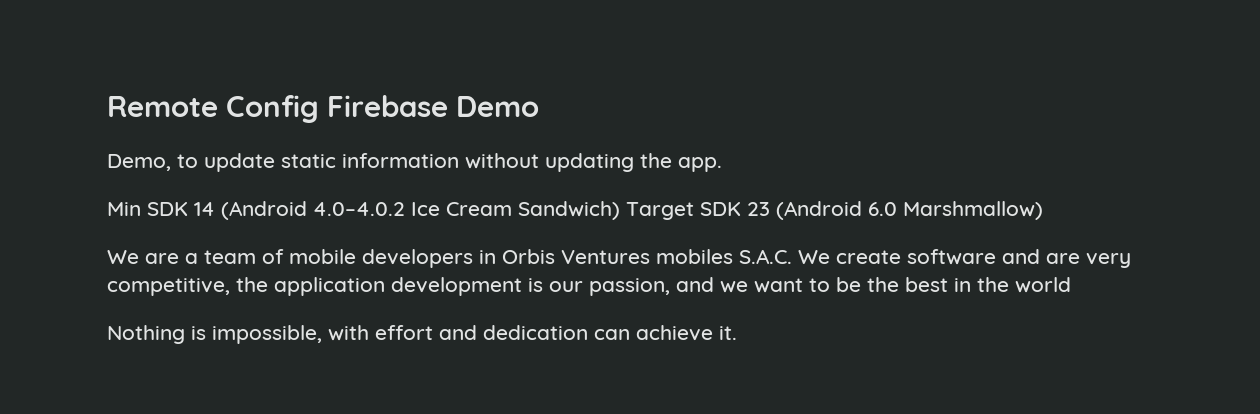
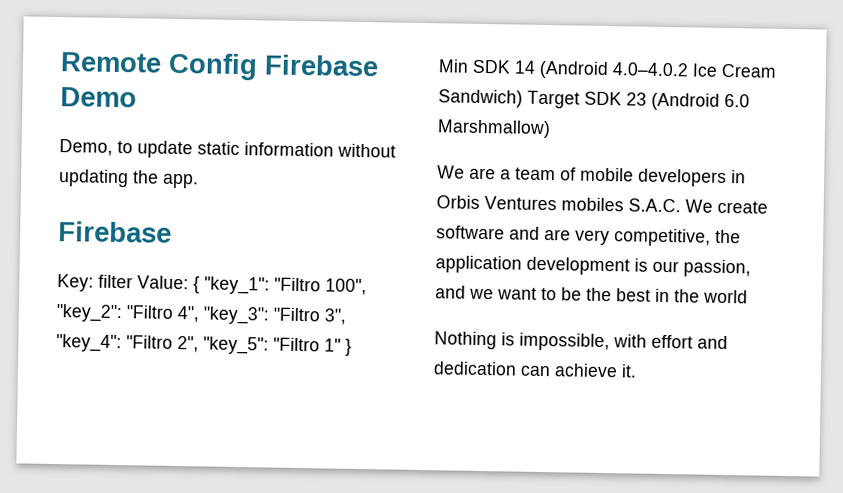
(722, 164) none -> [58,221,172,243] [57,274,367,296] [56,304,346,325] [56,334,352,356] // Firebase // Key: filter Value: { "key_1": "Filtro 100", "key_2": "Filtro 4", "key_3": "Filtro 3", "key_4": "Filtro 2", "key_5": "Filtro 1" }

